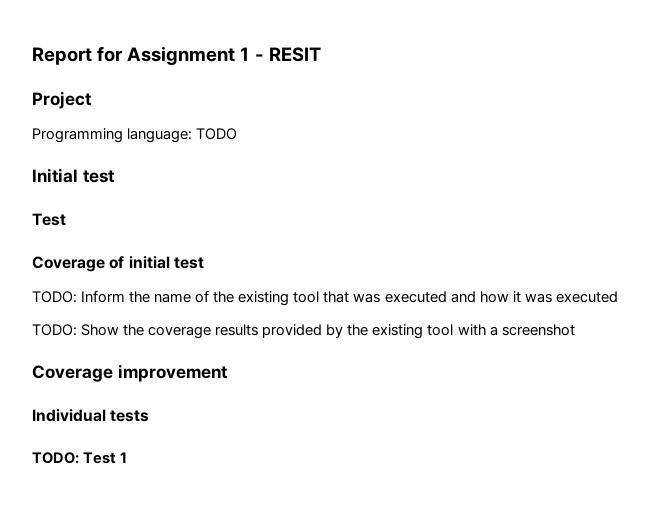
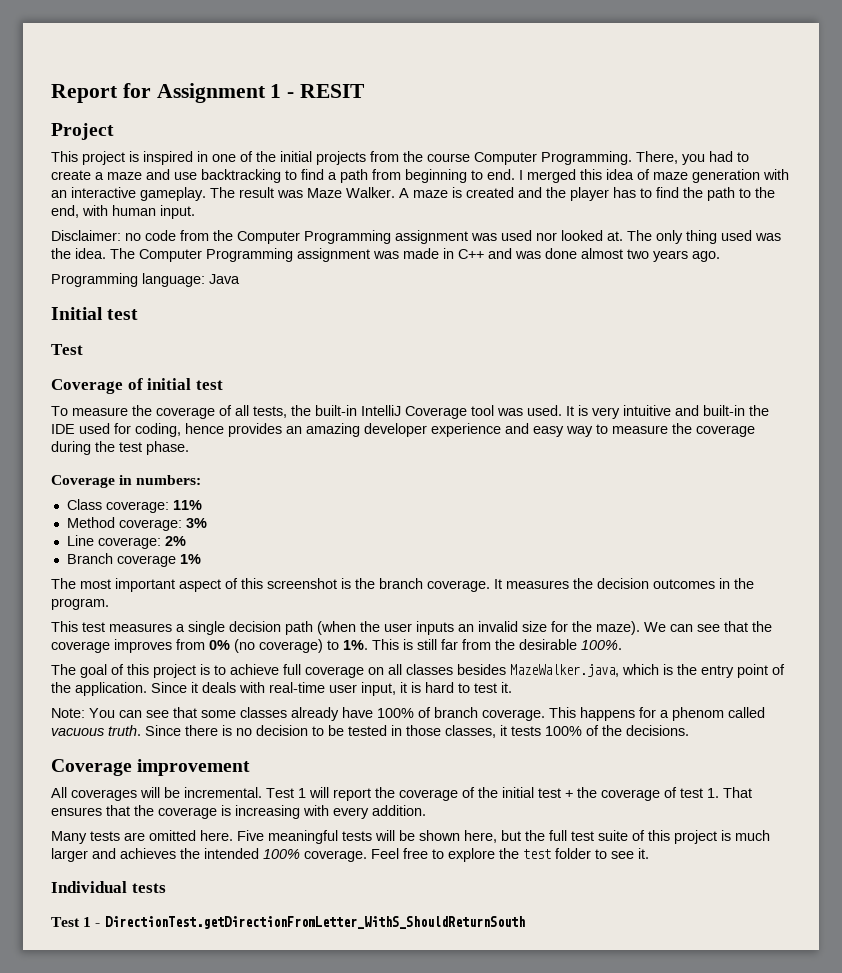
(92, 100) none -> [51,151,749,165] [51,169,789,183] [51,187,775,201] [51,205,195,219] [51,230,781,244] [51,248,720,262] // This project is inspired in one of the initial projects from the course Computer Programming. There, you had to create a maze and use backtracking to find a path from beginning to end. I merged this idea of maze generation with an interactive gameplay. The result was Maze Walker. A maze is created and the player has to find the path to the end, with human input. // Disclaimer: no code from the Computer Programming assignment was used nor looked at. The only thing used was the idea. The Computer Programming assignment was made in C++ and was done almost two years ago.
[196,128,238,140] TODO -> [209,274,240,284] Java
[32,290,618,306] [32,324,575,339] [32,364,228,382] TODO: Inform the name of the existing tool that was executed and how it was executed // TODO: Show the coverage results provided by the existing tool with a screenshot // Coverage improvement -> [51,405,769,419] [51,423,755,437] [51,441,189,455] [51,475,202,488] [66,499,202,513] [66,517,207,531] [66,535,186,549] [66,553,201,567] [51,578,754,592] [51,598,109,610] [51,621,772,635] [51,639,622,653] [51,664,785,678] [51,682,512,696] [51,707,765,721] [51,725,689,738] [51,759,251,776] [51,787,752,801] [51,805,426,819] [51,830,770,844] [51,848,649,862] To measure the coverage of all tests, the built-in IntelliJ Coverage tool was used. It is very intuitive and built-in the IDE used for coding, hence provides an amazing developer experience and easy way to measure the coverage during the test phase. // Coverage in numbers: // Class coverage: 11% // Method coverage: 3% // Line coverage: 2% // Branch coverage 1% // The most important aspect of this screenshot is the branch coverage. It measures the decision outcomes in the program. // This test measures a single decision path (when the user inputs an invalid size for the maze). We can see that the coverage improves from 0% (no coverage) to 1%. This is still far from the desirable 100%. // The goal of this project is to achieve full coverage on all classes besides MazeWalker.java, which is the entry point of the application. Since it deals with real-time user input, it is hard to test it. // Note: You can see that some classes already have 100% of branch coverage. This happens for a phenom called vacuous truth. Since there is no decision to be tested in those classes, it tests 100% of the decisions. // Coverage improvement // All coverages will be incremental. Test 1 will report the coverage of the initial test + the coverage of test 1. That ensures that the coverage is increasing with every addition. // Many tests are omitted here. Five meaningful tests will be shown here, but the full test suite of this project is much larger and achieves the intended 100% coverage. Feel free to explore the test folder to see it.
[32,452,128,464] TODO: Test 1 -> [51,916,525,929] Test 1 - DirectionTest.getDirectionFromLetter_WithS_ShouldReturnSouth

